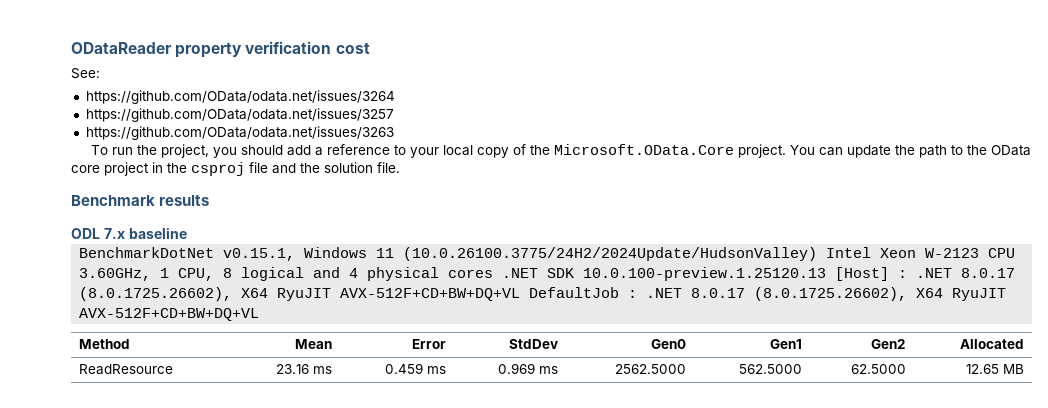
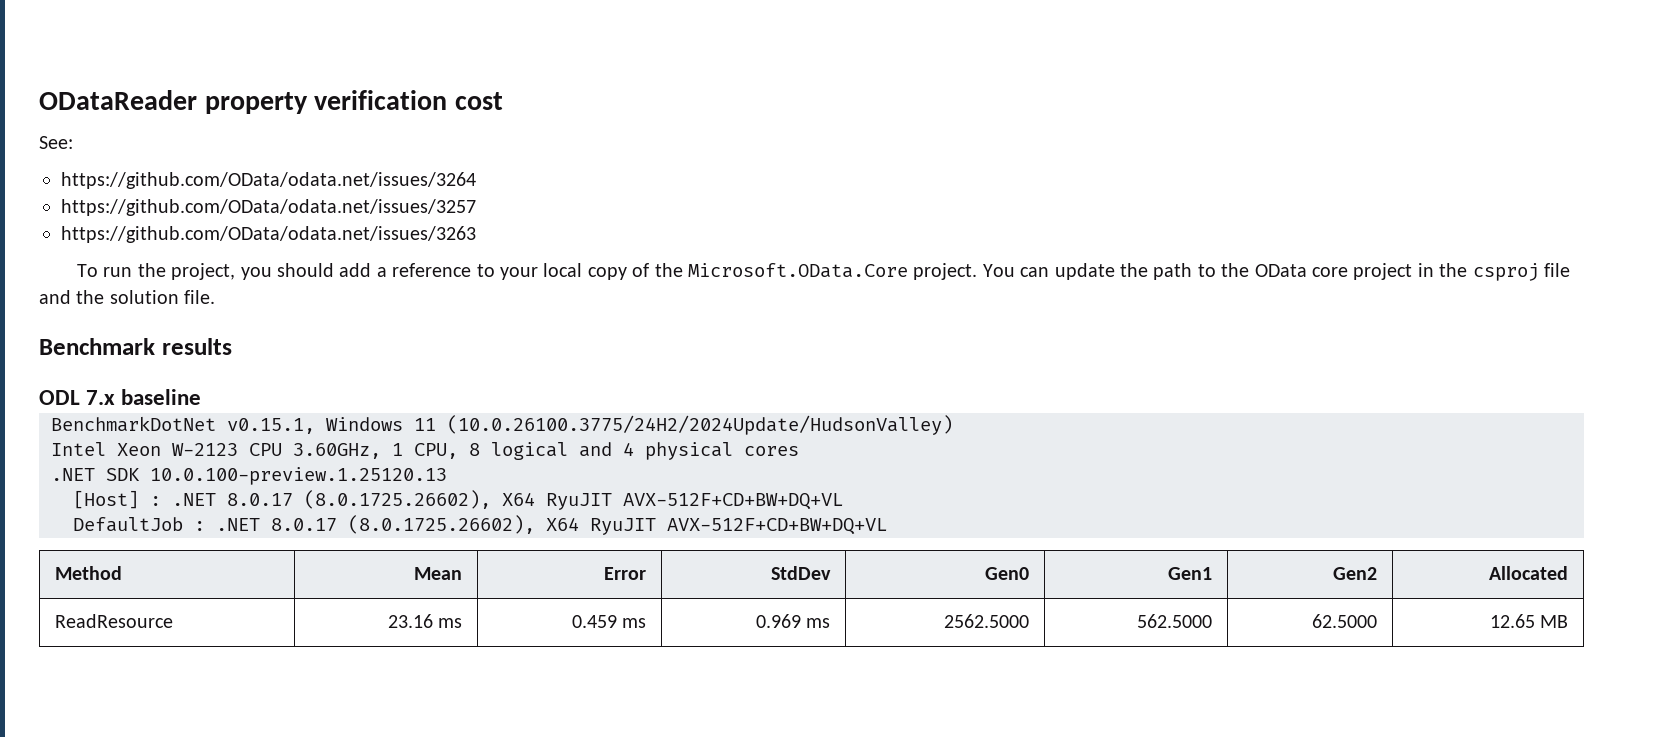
(818, 254) none -> (953, 425) //
(494, 273) none -> (799, 451) //
(827, 274) none -> (447, 476) //
(521, 294) none -> (843, 501) //

